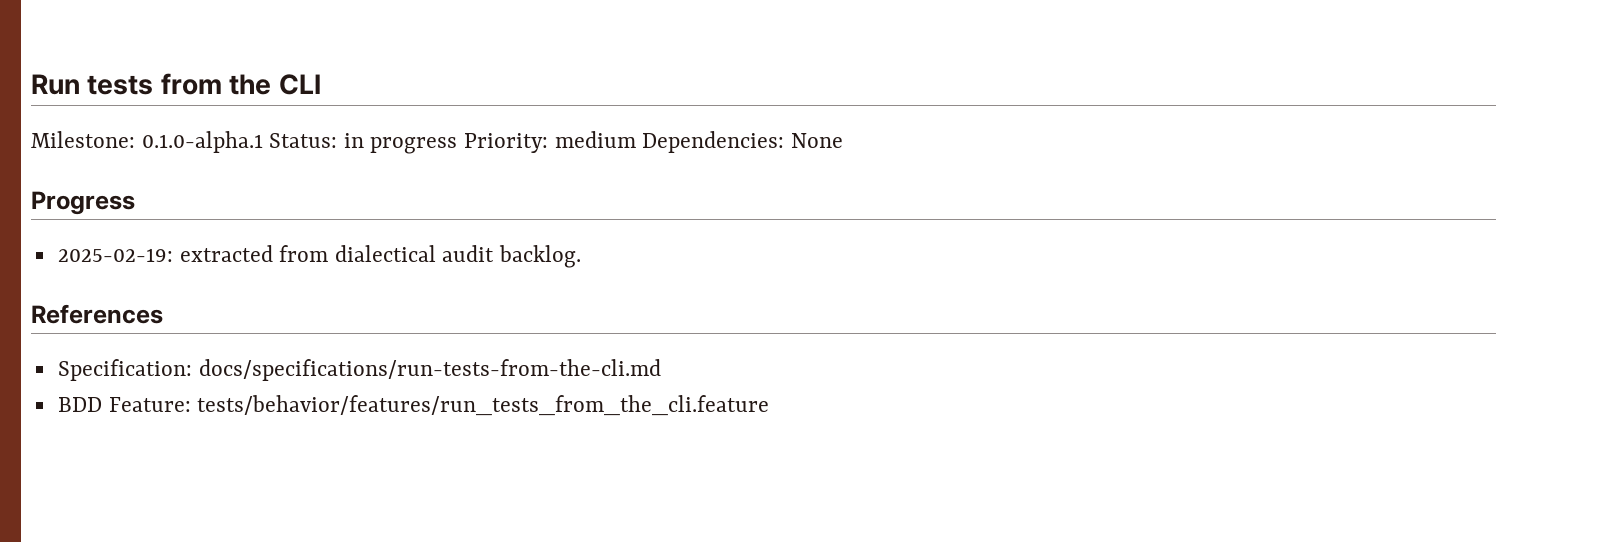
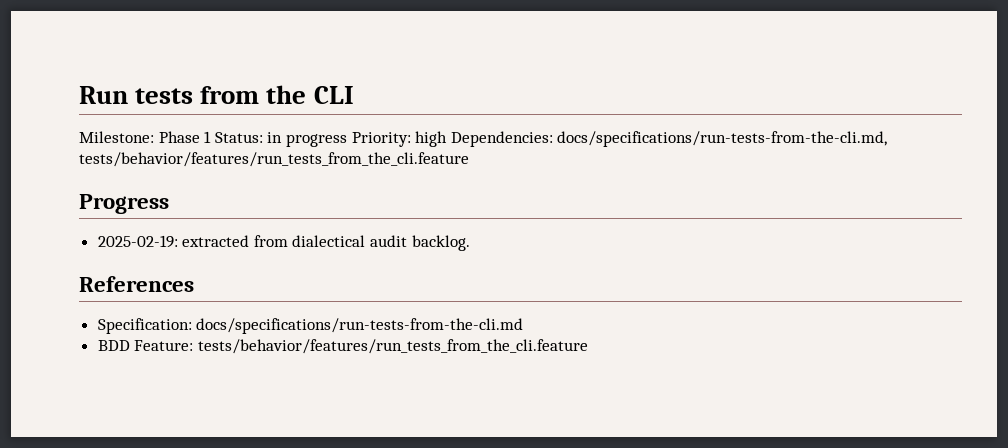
[141,131,263,153] 0.1.0-alpha.1 -> [158,131,212,143] Phase 1
[554,131,843,153] medium Dependencies: None -> [415,131,888,147] [79,152,469,167] high Dependencies: docs/specifications/run-tests-from-the-cli.md, tests/behavior/features/run_tests_from_the_cli.feature

